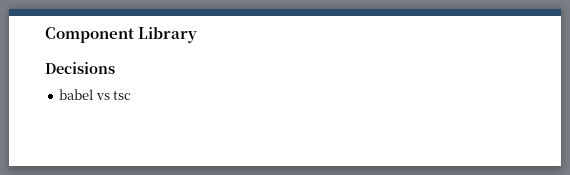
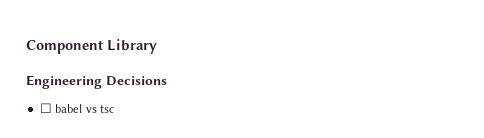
(198, 35) none -> [26,75,102,89] Engineering
(115, 68) none -> [39,103,52,113] ☐

